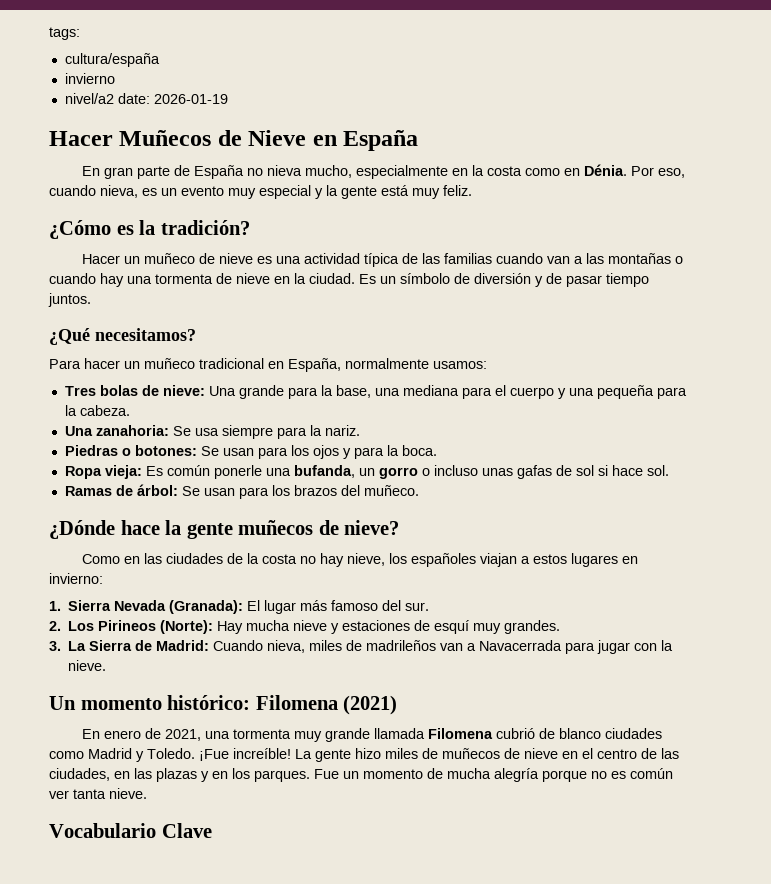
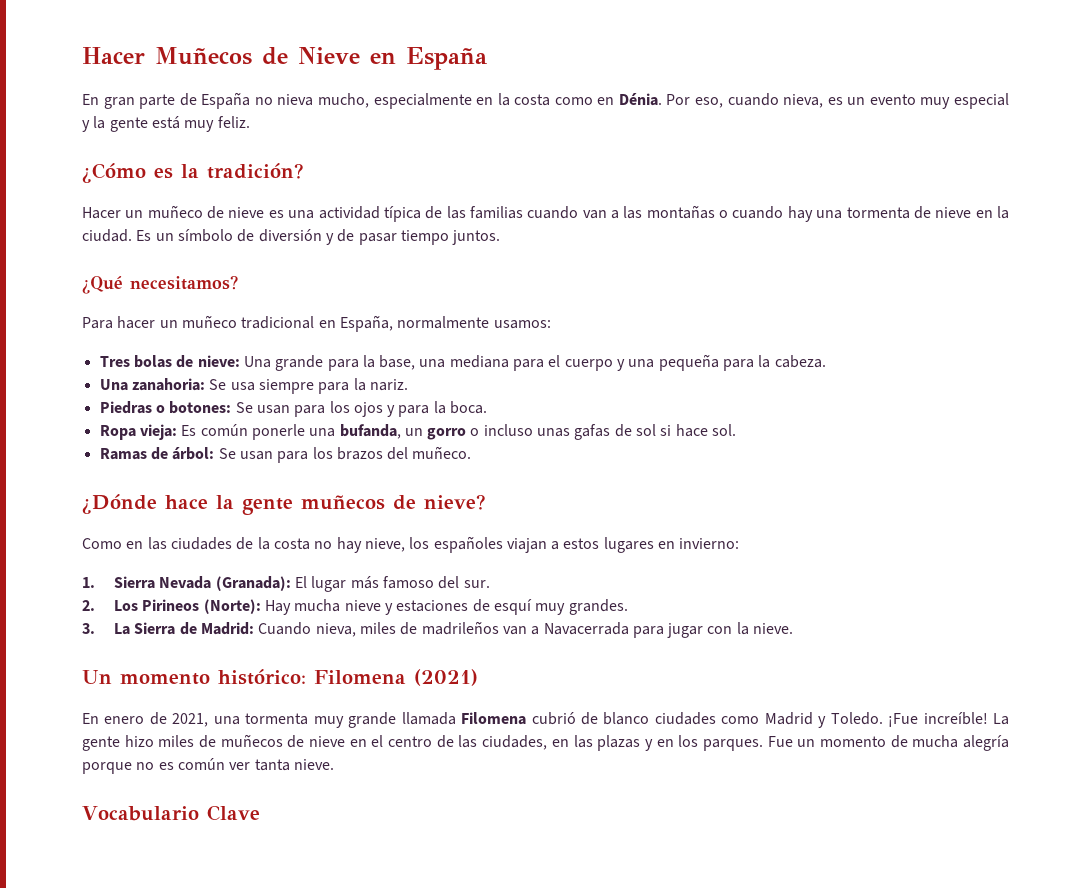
[49,27,80,40] [64,53,160,67] [64,73,115,84] [64,93,228,104] tags: // cultura/españa // invierno // nivel/a2 date: 2026-01-19 // -> (82, 55) none

